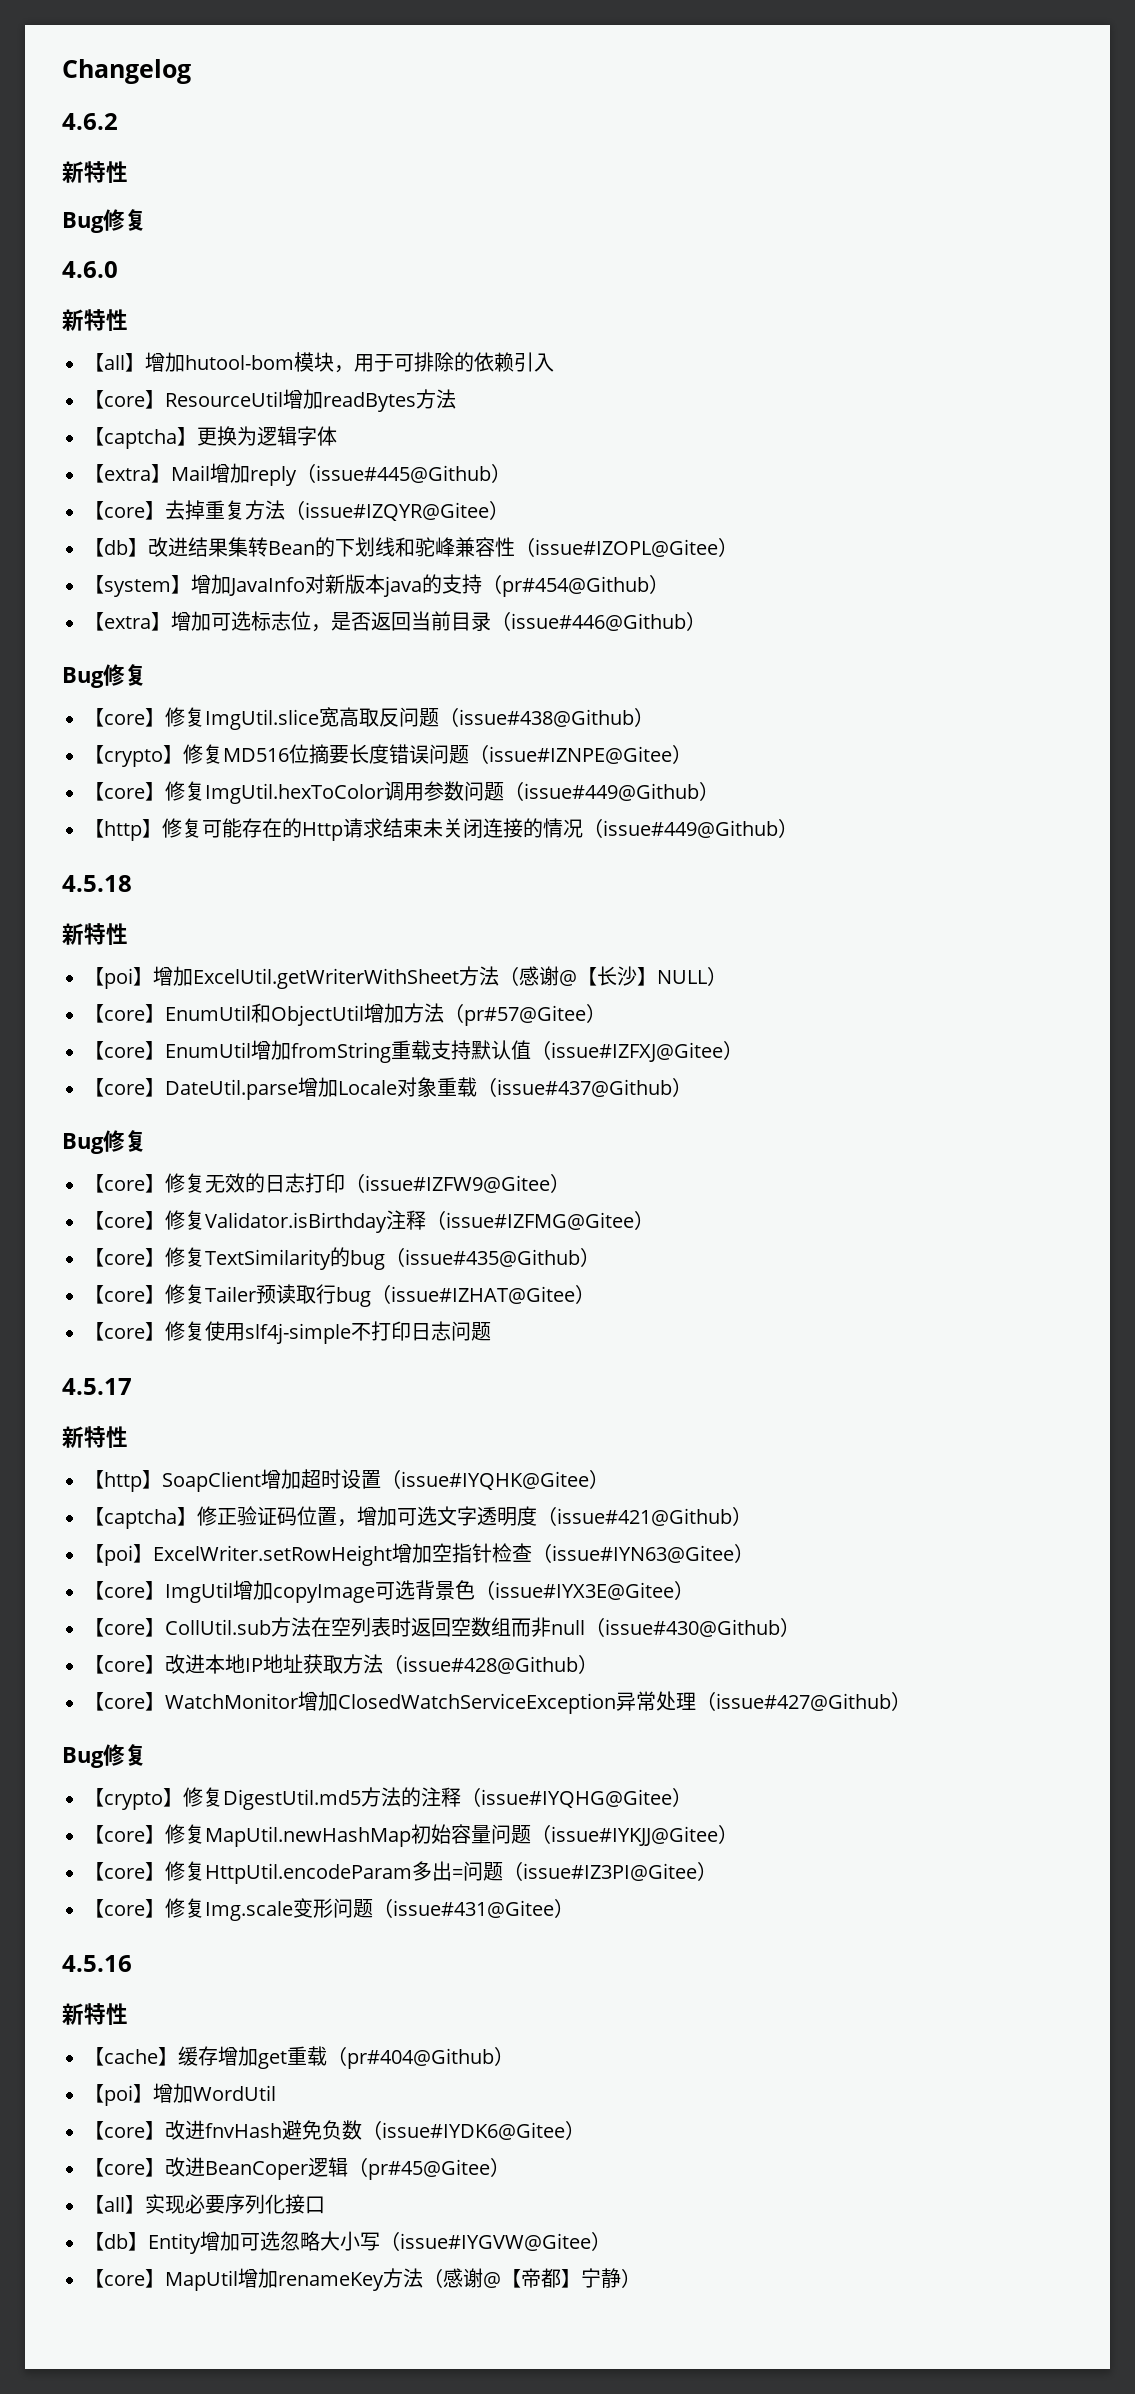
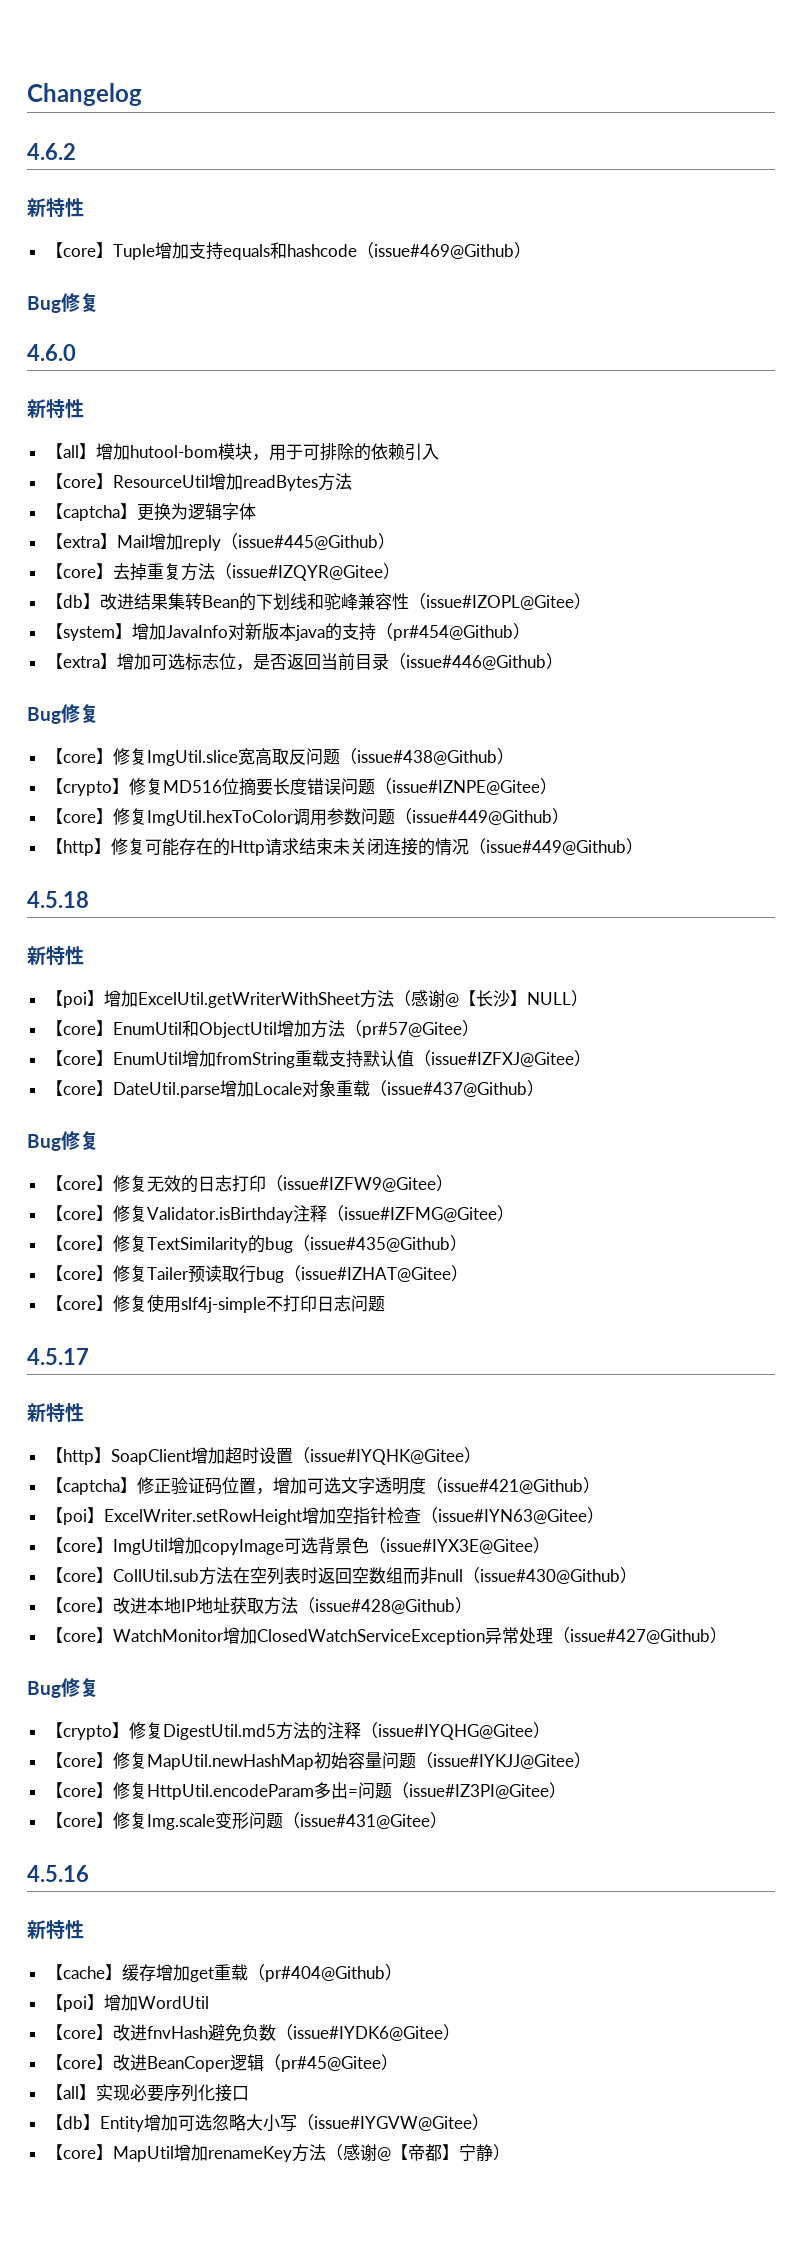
(128, 172) none -> [45,242,531,260] // 【core】Tuple增加支持equals和hashcode（issue#469@Github）

